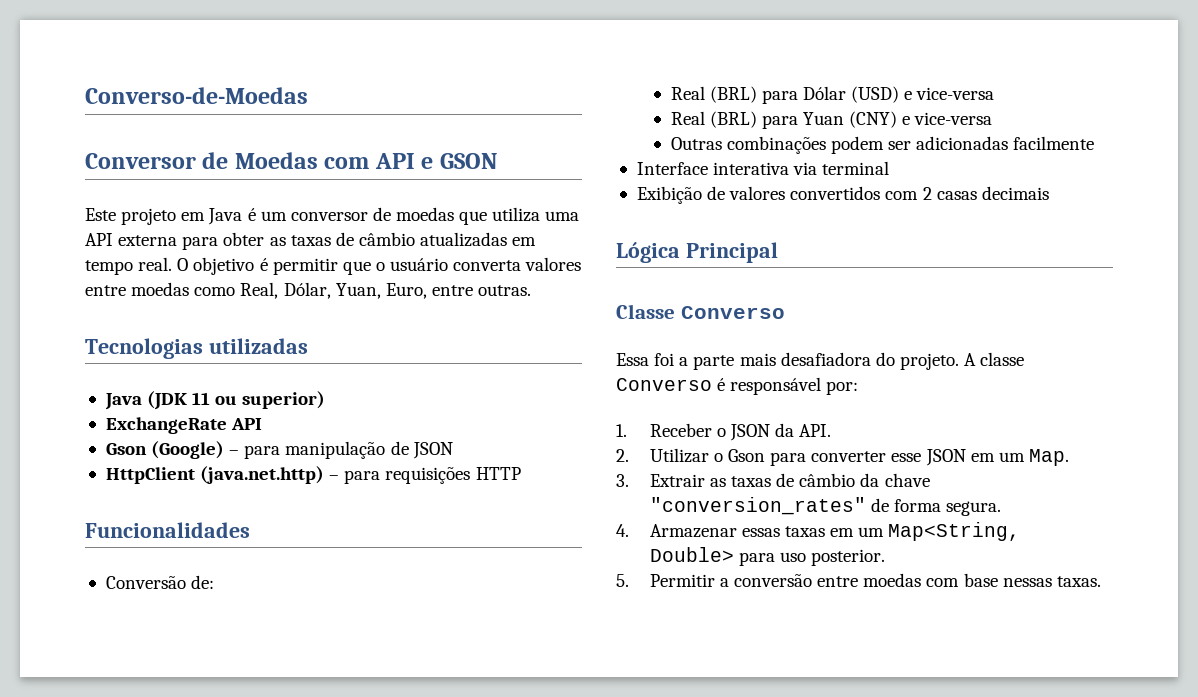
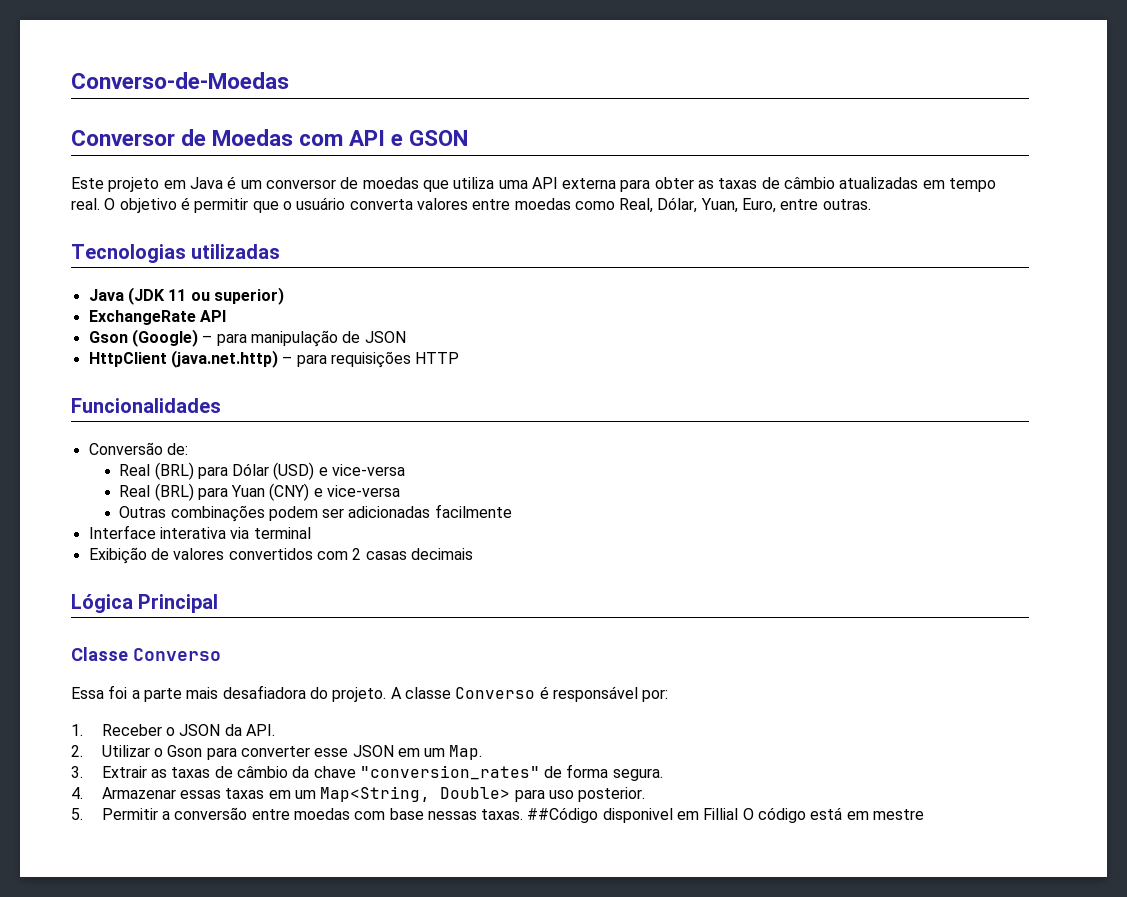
(1101, 581) none -> [527,807,925,823] ##Código disponivel em Fillial O código está em mestre

